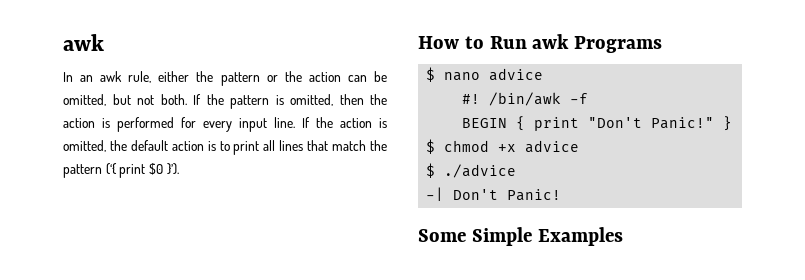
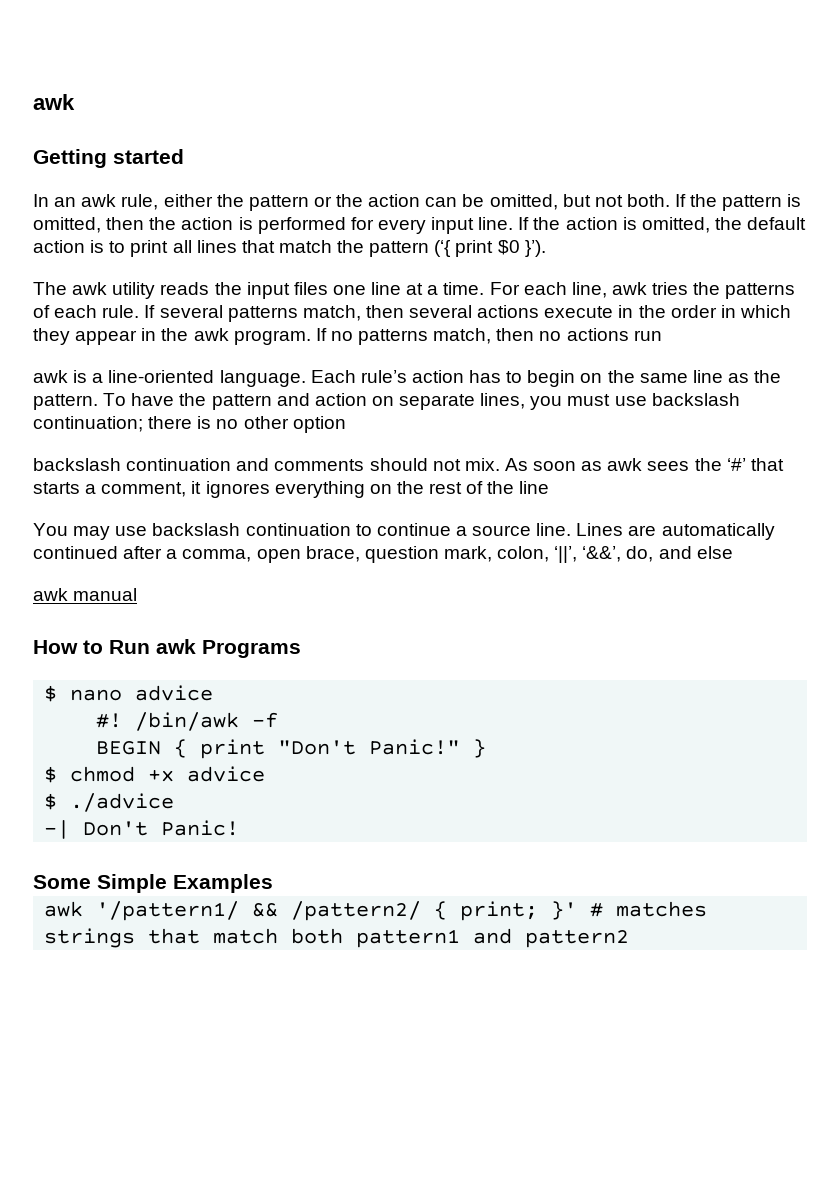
[63,34,104,51] awk -> [33,94,75,110] [33,149,184,168] awk // Getting started
(179, 169) none -> [33,282,796,299] [33,305,791,322] [33,328,662,345] [33,370,782,387] [33,393,740,410] [33,416,346,433] [33,458,784,471] [33,481,550,498] [33,523,775,540] [33,546,733,563] [33,588,138,601] // The awk utility reads the input files one line at a time. For each line, awk tries the patterns of each rule. If several patterns match, then several actions execute in the order in which they appear in the awk program. If no patterns match, then no actions run // awk is a line-oriented language. Each rule’s action has to begin on the same line as the pattern. To have the pattern and action on separate lines, you must use backslash continuation; there is no other option // backslash continuation and comments should not mix. As soon as awk sees the ‘#’ that starts a comment, it ignores everything on the rest of the line // You may use backslash continuation to continue a source line. Lines are automatically continued after a comma, open brace, question mark, colon, ‘||’, ‘&&’, do, and else // awk manual
(623, 236) none -> [44,901,708,921] [44,928,630,948] // awk '/pattern1/ && /pattern2/ { print; }' # matches strings that match both pattern1 and pattern2

